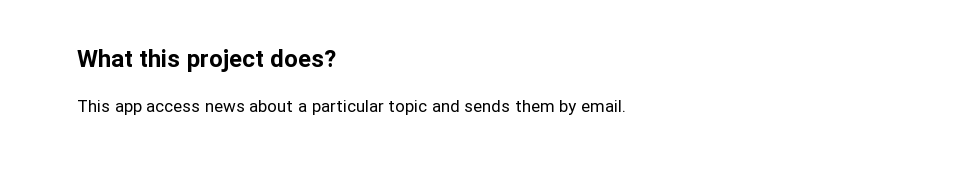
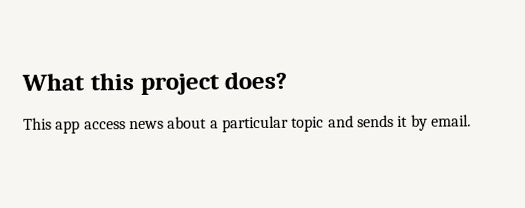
[514,100,555,112] them -> [397,115,409,127] it

